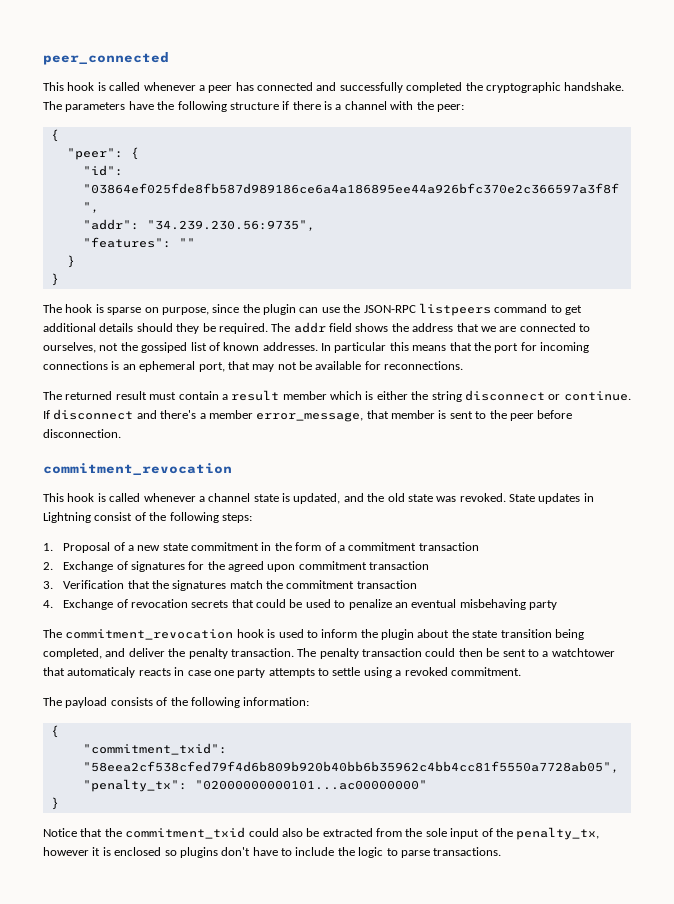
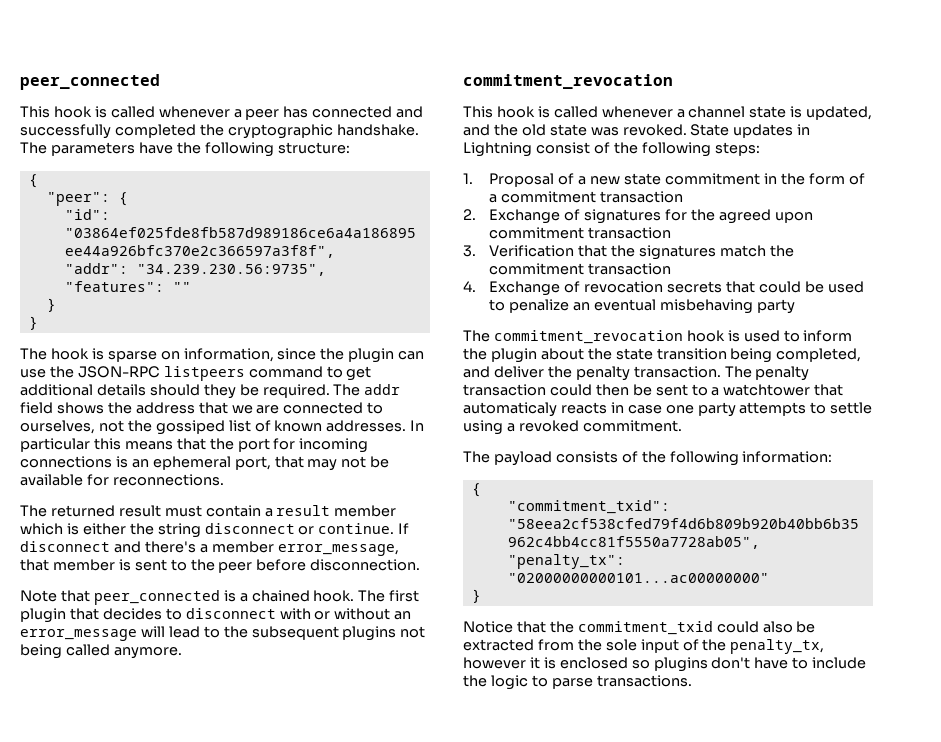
[229,101,464,112] structure if there is a channel with the peer: -> [277,142,350,154] structure:
[161,307,209,315] purpose, -> [183,348,274,362] information,
(121, 433) none -> [20,590,420,605] [20,608,412,623] [20,626,426,641] [20,644,182,659] // Note that peer_connected is a chained hook. The first plugin that decides to disconnect with or without an error_message will lead to the subsequent plugins not being called anymore.

